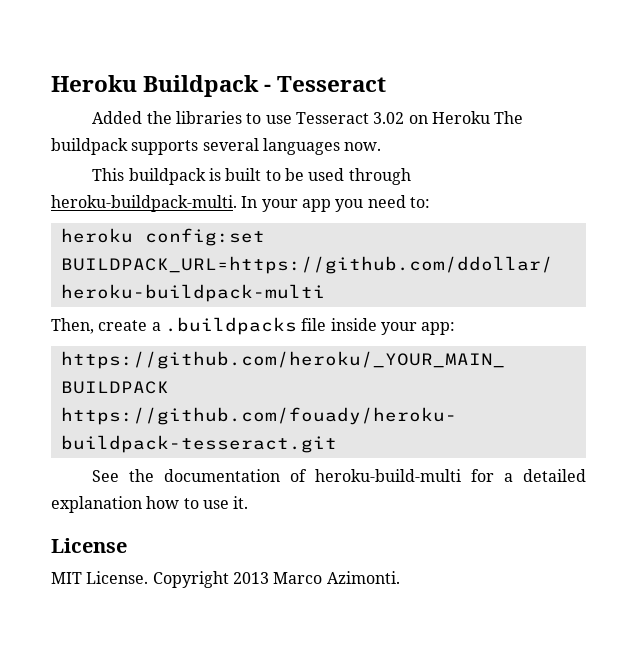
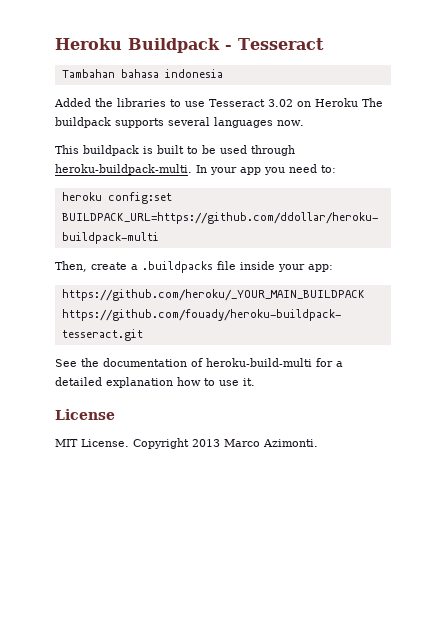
(387, 84) none -> [61,69,223,78] // Tambahan bahasa indonesia

